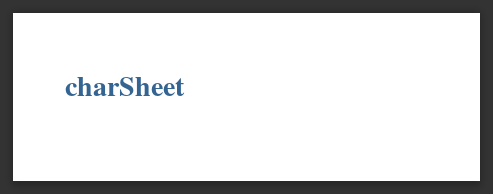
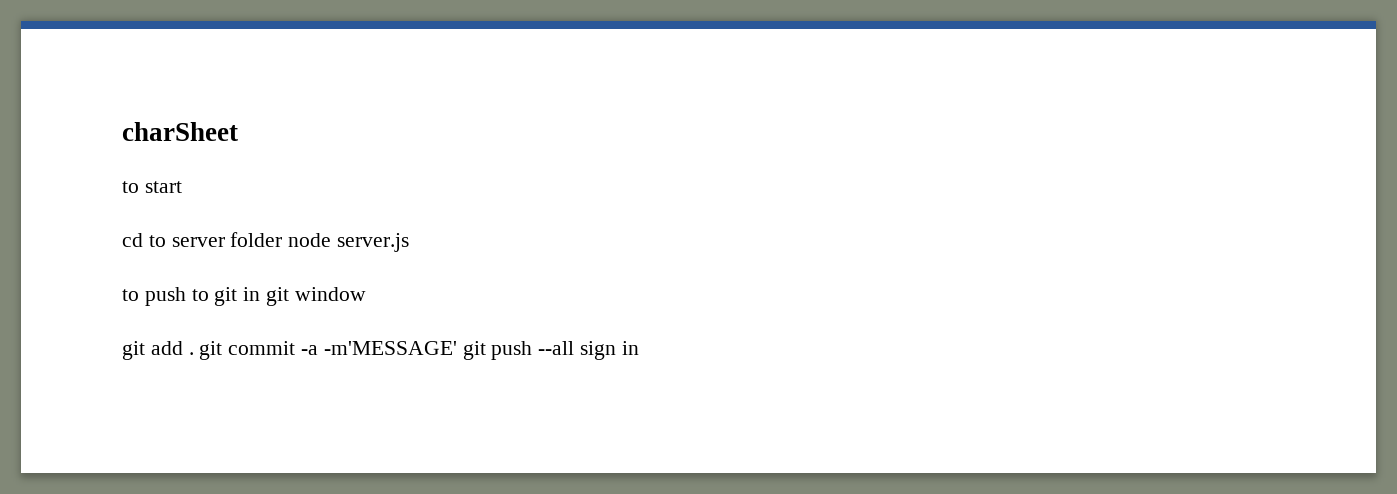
(185, 86) none -> [122,181,182,193] [122,232,410,252] [122,287,366,306] [122,341,639,360] // to start // cd to server folder node server.js // to push to git in git window // git add . git commit -a -m'MESSAGE' git push --all sign in

